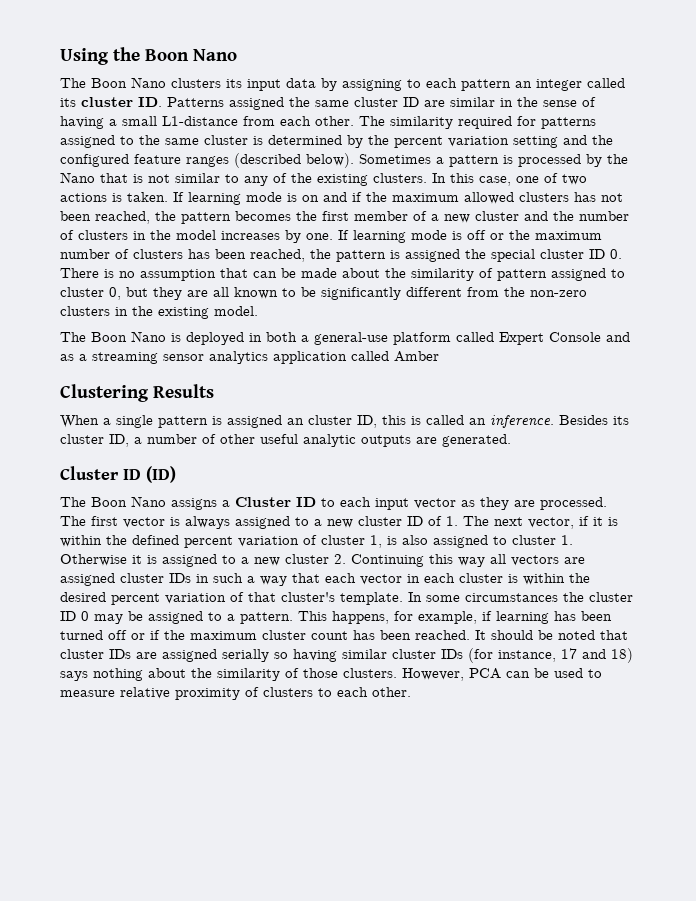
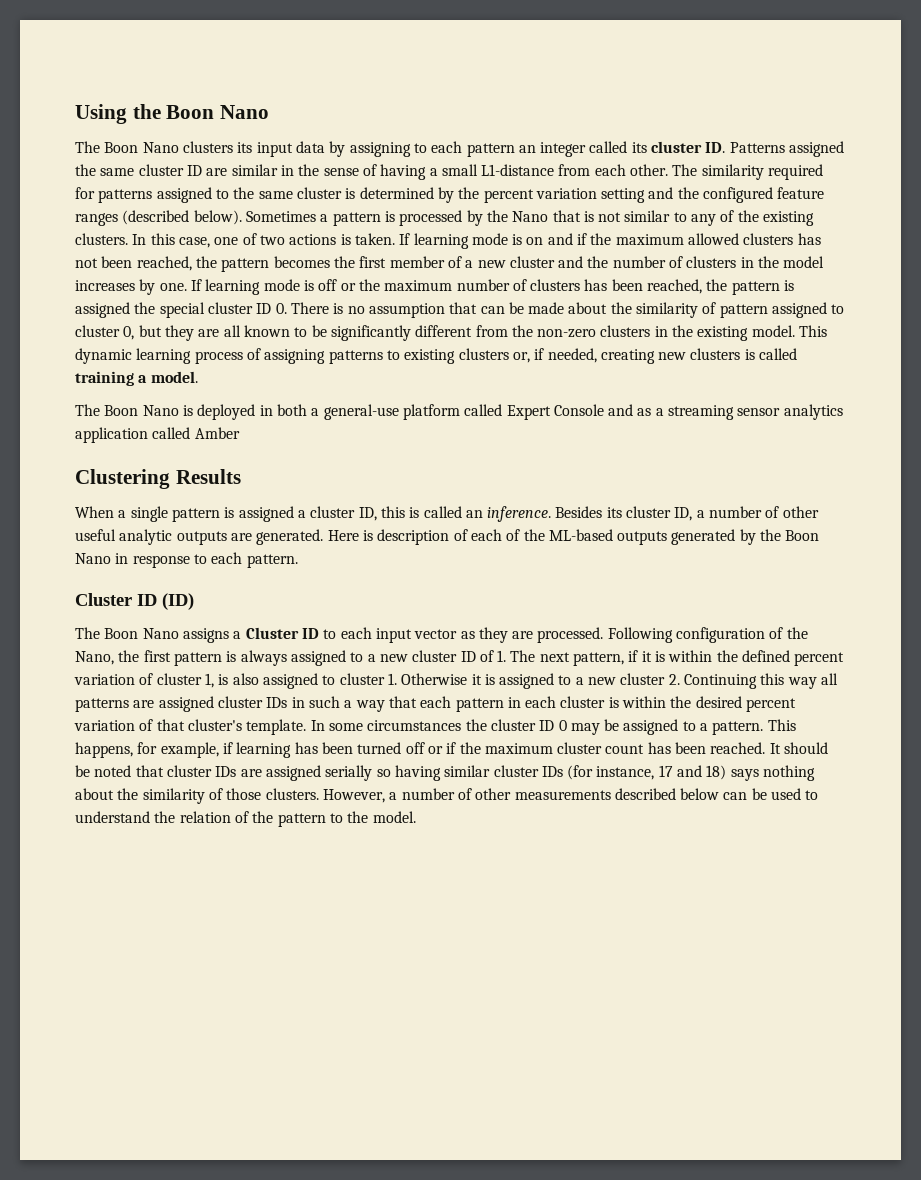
(258, 311) none -> [799,325,828,337] [75,348,798,364] [75,371,198,386] This dynamic learning process of assigning patterns to existing clusters or, if needed, creating new clusters is called training a model.
[287,418,304,425] an -> [297,510,306,518] a
(511, 440) none -> [327,529,820,545] [75,552,298,568] Here is description of each of the ML-based outputs generated by the Boon Nano in response to each pattern.
[60,516,165,528] The first vector -> [607,627,808,643] [75,650,222,666] Following configuration of the Nano, the first pattern
[528,517,574,529] vector, -> [573,652,625,666] pattern,
[511,555,559,566] vectors -> [75,698,129,712] patterns
[360,574,402,585] vector -> [455,698,504,712] pattern
[469,668,602,679] [60,687,411,700] PCA can be used to measure relative proximity of clusters to each other. -> [389,788,819,800] [75,811,416,827] a number of other measurements described below can be used to understand the relation of the pattern to the model.

